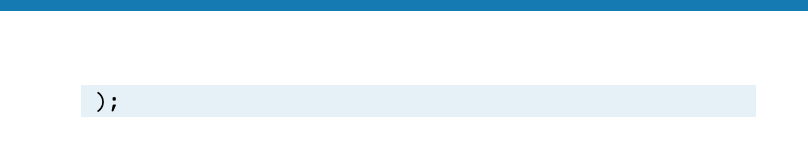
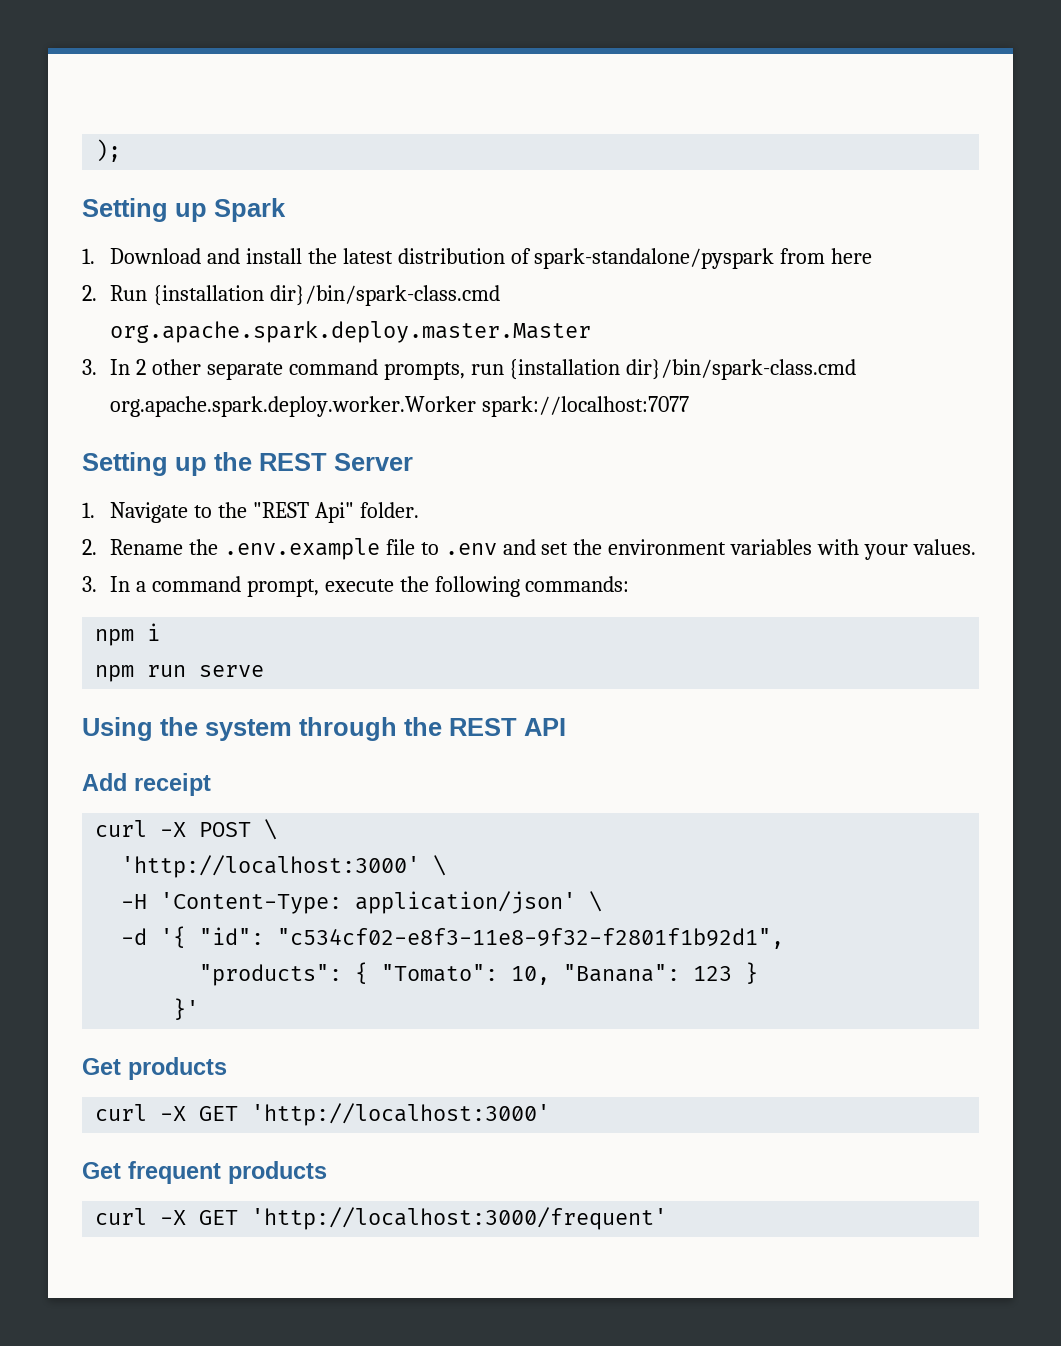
(122, 102) none -> [82,198,286,222] [82,248,873,269] [82,285,500,306] [109,321,591,343] [82,359,857,380] [109,396,689,417] [82,452,413,476] [82,502,419,523] [82,538,977,560] [82,576,630,597] [95,623,161,646] [95,665,265,682] [82,717,566,741] [82,773,211,796] [95,819,278,840] [121,855,447,878] [121,891,603,914] [121,926,785,949] [199,962,759,986] [173,998,200,1020] [82,1057,227,1080] [95,1103,551,1126] [82,1161,327,1184] [95,1207,668,1230] // Setting up Spark // 1. Download and install the latest distribution of spark-standalone/pyspark from here // 2. Run {installation dir}/bin/spark-class.cmd org.apache.spark.deploy.master.Master // 3. In 2 other separate command prompts, run {installation dir}/bin/spark-class.cmd org.apache.spark.deploy.worker.Worker spark://localhost:7077 // Setting up the REST Server // 1. Navigate to the "REST Api" folder. // 2. Rename the .env.example file to .env and set the environment variables with your values. // 3. In a command prompt, execute the following commands: // npm i // npm run serve // Using the system through the REST API // Add receipt // curl -X POST \ // 'http://localhost:3000' \ // -H 'Content-Type: application/json' \ // -d '{ "id": "c534cf02-e8f3-11e8-9f32-f2801f1b92d1", // "products": { "Tomato": 10, "Banana": 123 } // }' // Get products // curl -X GET 'http://localhost:3000' // Get frequent products // curl -X GET 'http://localhost:3000/frequent'

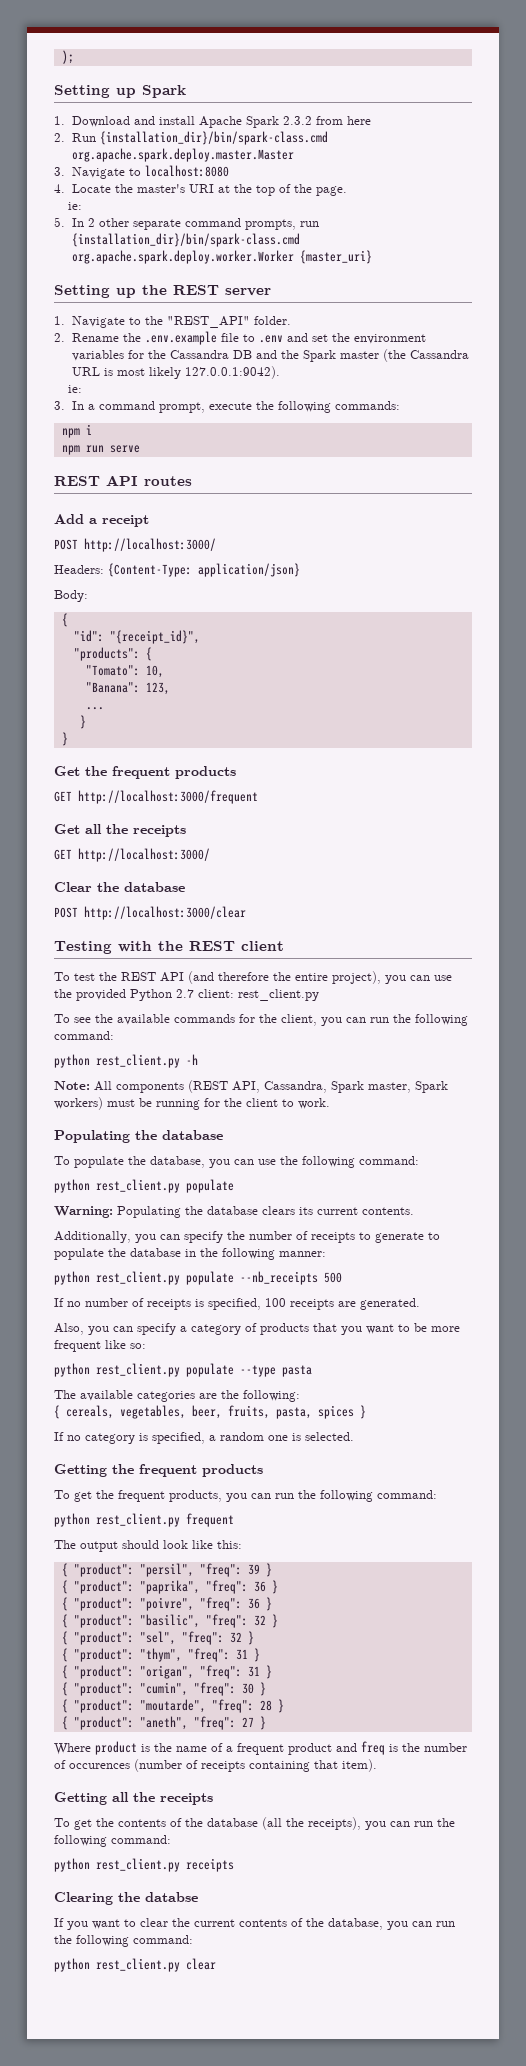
[307,248,775,269] the latest distribution of spark-standalone/pyspark -> [198,116,312,128] Apache Spark 2.3.2
[152,285,500,306] {installation dir}/bin/spark-class.cmd -> [99,131,328,145] {installation_dir}/bin/spark-class.cmd
(97, 367) none -> [71,165,229,179] [54,184,347,196] [68,202,83,210] [54,217,65,227] Navigate to localhost:8080 // 4. Locate the master's URI at the top of the page. // ie: // 5.
[509,359,857,380] [109,396,689,417] {installation dir}/bin/spark-class.cmd org.apache.spark.deploy.worker.Worker spark://localhost:7077 -> [71,233,300,247] [71,250,372,264] {installation_dir}/bin/spark-class.cmd org.apache.spark.deploy.worker.Worker {master_uri}
[334,453,413,471] Server -> [225,288,271,296] server
[252,502,354,523] "REST Api" -> [166,316,250,328] "REST_API"
[817,539,977,560] with your values. -> [127,349,469,362] [71,366,280,379] [68,385,83,393] for the Cassandra DB and the Spark master (the Cassandra URL is most likely 127.0.0.1:9042). // ie:
[82,717,566,741] [82,773,211,796] [95,819,278,840] [121,855,447,878] [121,891,603,914] [121,926,785,949] [199,962,759,986] [173,998,200,1020] [82,1057,227,1080] [95,1103,551,1126] [82,1161,327,1184] [95,1207,668,1230] Using the system through the REST API // Add receipt // curl -X POST \ // 'http://localhost:3000' \ // -H 'Content-Type: application/json' \ // -d '{ "id": "c534cf02-e8f3-11e8-9f32-f2801f1b92d1", // "products": { "Tomato": 10, "Banana": 123 } // }' // Get products // curl -X GET 'http://localhost:3000' // Get frequent products // curl -X GET 'http://localhost:3000/frequent' -> [54,475,192,486] [54,514,149,527] [54,538,216,552] [54,563,300,577] [54,590,88,602] [61,613,68,627] [73,630,200,644] [73,647,152,661] [85,665,164,678] [85,682,170,695] [85,707,104,710] [79,715,86,729] [61,732,68,746] [54,766,236,779] [54,790,258,804] [54,824,186,837] [54,848,210,862] [54,882,185,892] [54,906,246,920] [54,941,284,954] [54,971,452,984] [54,989,319,1001] [54,1014,468,1026] [54,1031,114,1040] [54,1054,198,1068] [54,1080,448,1093] [54,1097,330,1110] [54,1130,223,1143] [54,1156,419,1168] [54,1179,234,1193] [54,1206,414,1218] [54,1231,440,1243] [54,1248,326,1260] [54,1271,342,1285] [54,1298,420,1310] [54,1323,460,1335] [54,1340,146,1352] [54,1363,312,1377] [54,1390,300,1402] [54,1405,366,1419] [54,1432,354,1444] [54,1464,263,1477] [54,1490,437,1502] [54,1513,234,1527] [54,1540,242,1552] [61,1563,272,1577] [61,1580,278,1594] [61,1597,272,1611] [61,1614,278,1628] [61,1631,254,1645] [61,1648,260,1662] [61,1665,272,1679] [61,1682,266,1696] [61,1699,284,1713] [61,1716,266,1730] [54,1741,467,1755] [54,1759,377,1772] [54,1792,213,1805] [54,1817,455,1830] [54,1835,171,1847] [54,1858,234,1872] [54,1892,198,1905] [54,1918,455,1930] [54,1935,193,1947] [54,1958,216,1972] REST API routes // Add a receipt // POST http://localhost:3000/ // Headers: {Content-Type: application/json} // Body: // { // "id": "{receipt_id}", // "products": { // "Tomato": 10, // "Banana": 123, // ... // } // } // Get the frequent products // GET http://localhost:3000/frequent // Get all the receipts // GET http://localhost:3000/ // Clear the database // POST http://localhost:3000/clear // Testing with the REST client // To test the REST API (and therefore the entire project), you can use the provided Python 2.7 client: rest_client.py // To see the available commands for the client, you can run the following command: // python rest_client.py -h // Note: All components (REST API, Cassandra, Spark master, Spark workers) must be running for the client to work. // Populating the database // To populate the database, you can use the following command: // python rest_client.py populate // Warning: Populating the database clears its current contents. // Additionally, you can specify the number of receipts to generate to populate the database in the following manner: // python rest_client.py populate --nb_receipts 500 // If no number of receipts is specified, 100 receipts are generated. // Also, you can specify a category of products that you want to be more frequent like so: // python rest_client.py populate --type pasta // The available categories are the following: // { cereals, vegetables, beer, fruits, pasta, spices } // If no category is specified, a random one is selected. // Getting the frequent products // To get the frequent products, you can run the following command: // python rest_client.py frequent // The output should look like this: // { "product": "persil", "freq": 39 } // { "product": "paprika", "freq": 36 } // { "product": "poivre", "freq": 36 } // { "product": "basilic", "freq": 32 } // { "product": "sel", "freq": 32 } // { "product": "thym", "freq": 31 } // { "product": "origan", "freq": 31 } // { "product": "cumin", "freq": 30 } // { "product": "moutarde", "freq": 28 } // { "product": "aneth", "freq": 27 } // Where product is the name of a frequent product and freq is the number of occurences (number of receipts containing that item). // Getting all the receipts // To get the contents of the database (all the receipts), you can run the following command: // python rest_client.py receipts // Clearing the databse // If you want to clear the current contents of the database, you can run the following command: // python rest_client.py clear

